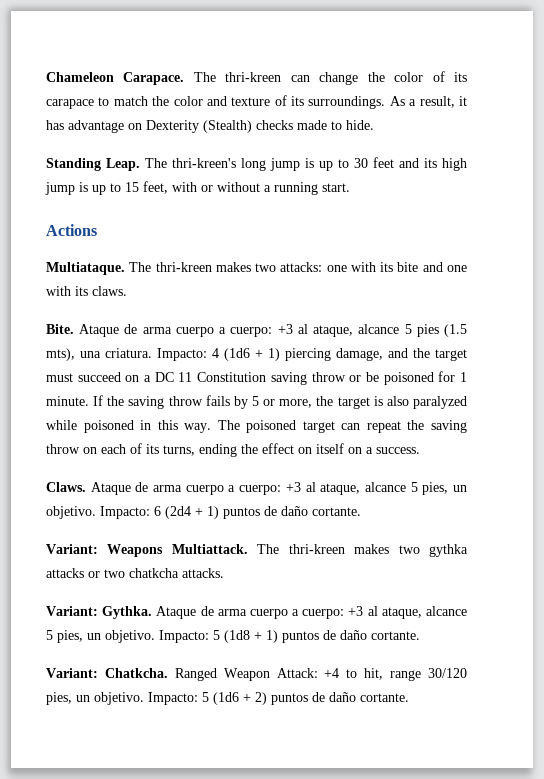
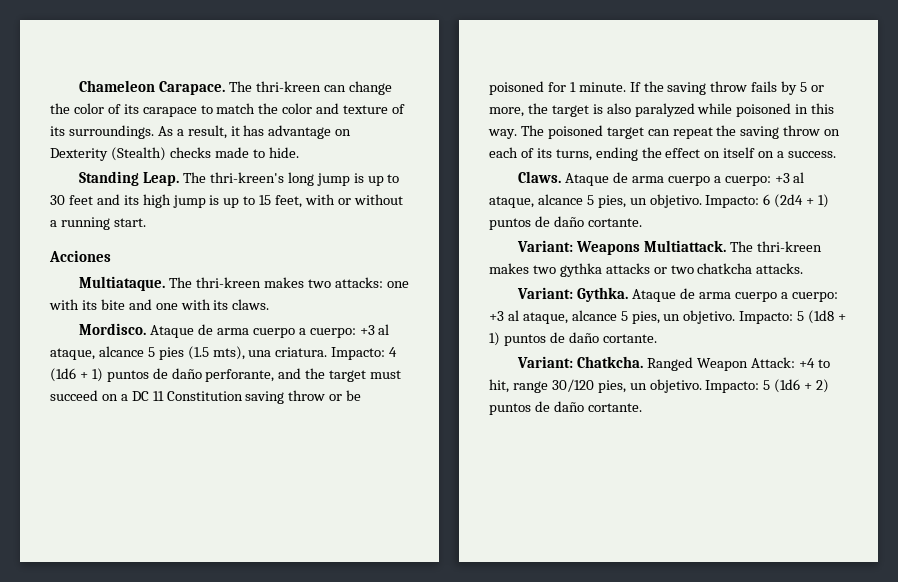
[46,224,97,236] Actions -> [49,250,111,262] Acciones
[46,324,74,334] Bite. -> [79,323,147,335] Mordisco.
[285,348,383,361] piercing damage, -> [106,368,275,382] puntos de daño perforante,

